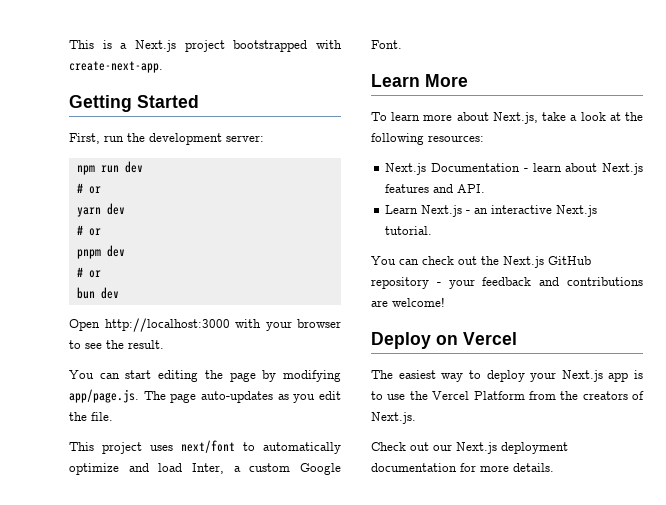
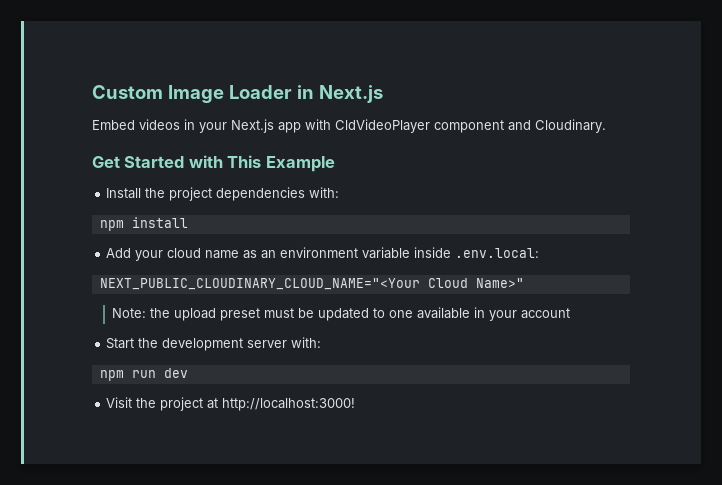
[69,40,342,52] [69,61,163,73] [69,95,199,112] [69,133,264,145] [76,161,143,175] [76,183,101,194] [76,203,125,217] [76,225,101,236] [76,245,125,259] [76,267,101,278] [76,287,119,299] [69,318,341,332] [69,340,164,349] [69,370,341,382] [69,389,341,403] [69,412,113,421] [69,440,341,454] [69,463,341,475] [371,40,402,49] [371,74,468,87] [371,112,643,124] [371,133,484,145] [385,163,643,175] [385,184,486,193] [385,205,598,217] [385,226,433,235] [371,256,591,268] [371,277,643,289] [371,297,445,307] [371,332,517,349] [371,370,643,382] [371,391,644,400] [371,412,416,424] [371,442,568,454] [371,463,554,472] This is a Next.js project bootstrapped with create-next-app. // Getting Started // First, run the development server: // npm run dev // # or // yarn dev // # or // pnpm dev // # or // bun dev // Open http://localhost:3000 with your browser to see the result. // You can start editing the page by modifying app/page.js. The page auto-updates as you edit the file. // This project uses next/font to automatically optimize and load Inter, a custom Google Font. // Learn More // To learn more about Next.js, take a look at the following resources: // Next.js Documentation - learn about Next.js features and API. // Learn Next.js - an interactive Next.js tutorial. // You can check out the Next.js GitHub repository - your feedback and contributions are welcome! // Deploy on Vercel // The easiest way to deploy your Next.js app is to use the Vercel Platform from the creators of Next.js. // Check out our Next.js deployment documentation for more details. -> [92,85,383,103] [92,119,606,133] [92,155,335,172] [106,187,340,201] [99,217,188,231] [106,247,540,261] [99,278,524,290] [111,307,570,321] [106,337,322,351] [99,368,188,381] [106,397,356,411] Custom Image Loader in Next.js // Embed videos in your Next.js app with CldVideoPlayer component and Cloudinary. // Get Started with This Example // Install the project dependencies with: // npm install // Add your cloud name as an environment variable inside .env.local: // NEXT_PUBLIC_CLOUDINARY_CLOUD_NAME="<Your Cloud Name>" // Note: the upload preset must be updated to one available in your account // Start the development server with: // npm run dev // Visit the project at http://localhost:3000!

